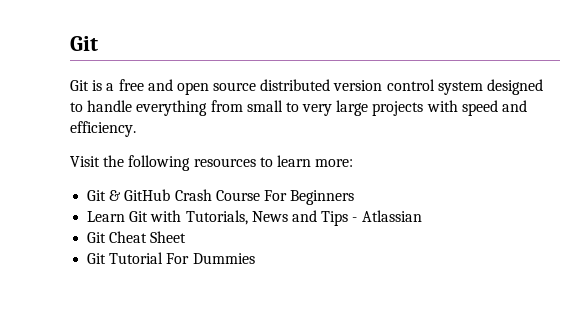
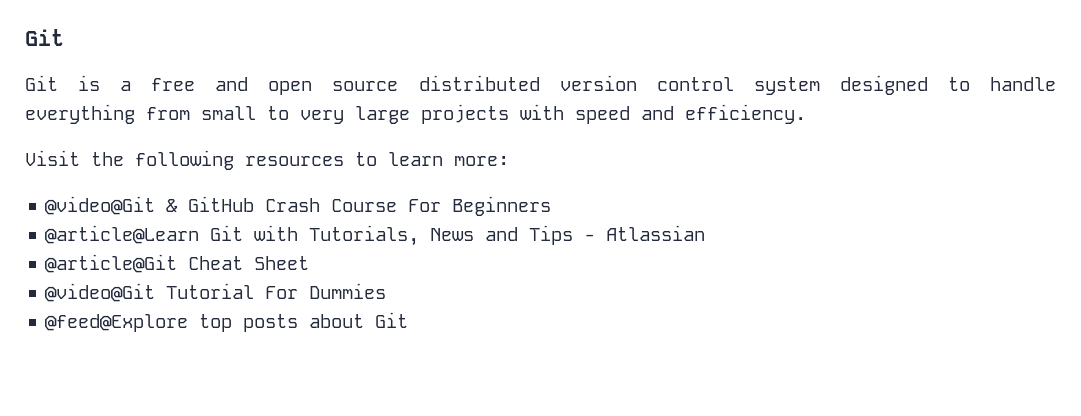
[87,190,107,201] Git -> [45,196,156,215] @video@Git
[87,211,126,222] Learn -> [45,225,200,244] @article@Learn
[87,232,107,243] Git -> [45,254,178,273] @article@Git
[87,253,107,264] Git -> [45,283,156,302] @video@Git
(255, 258) none -> [45,312,409,332] // @feed@Explore top posts about Git

